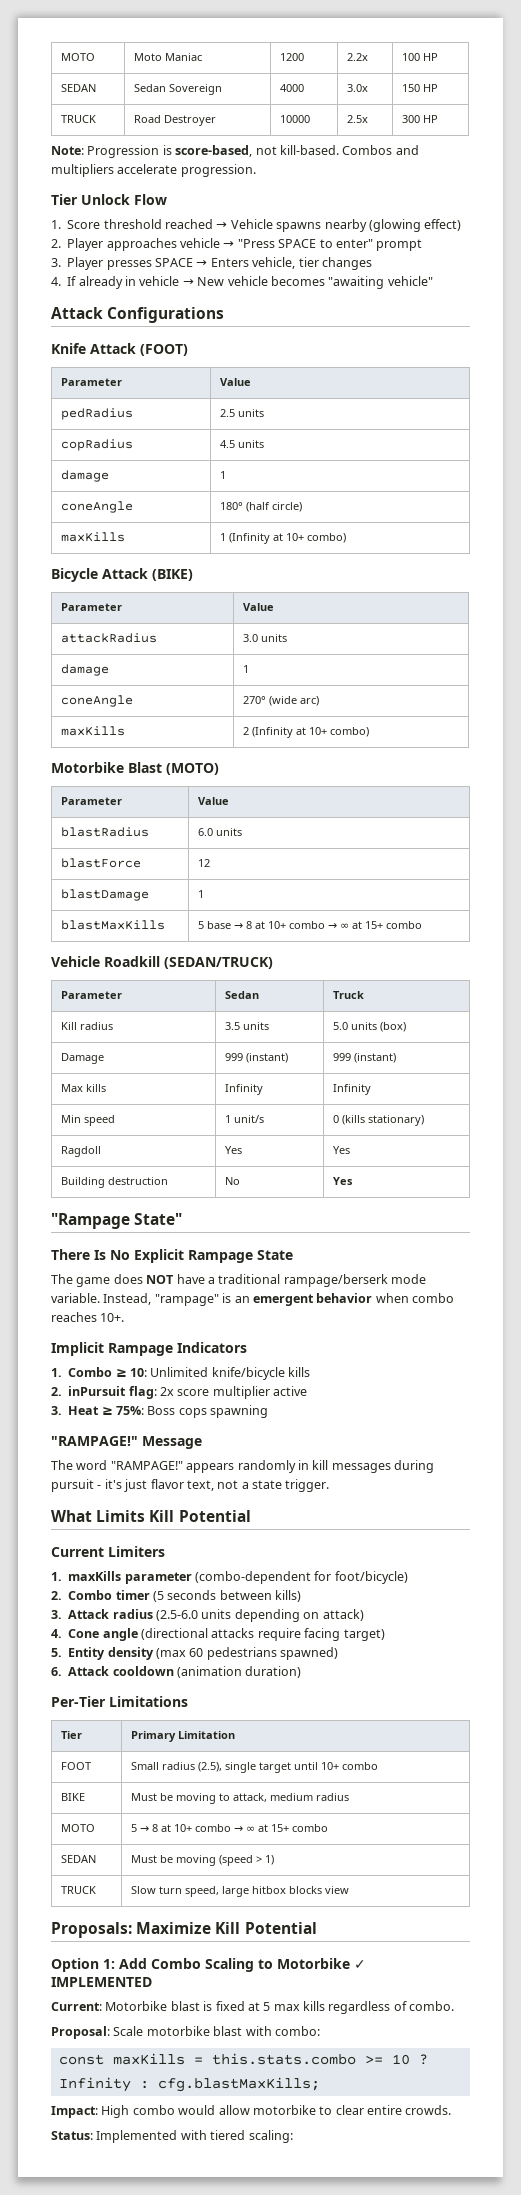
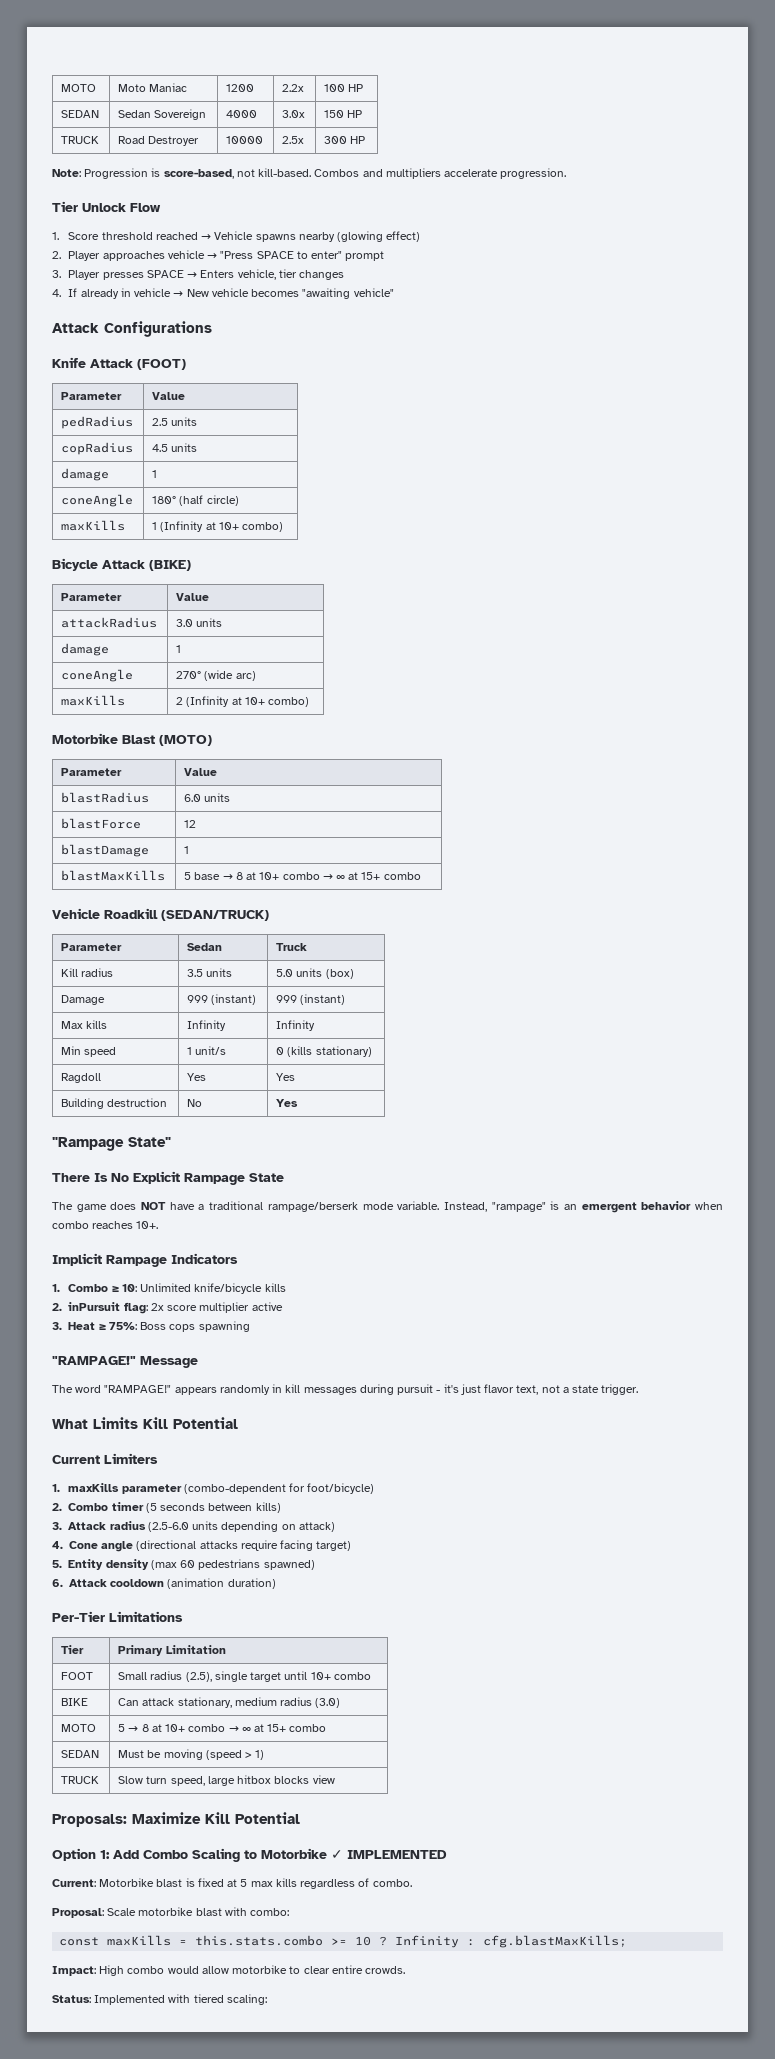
[130,1793,267,1804] Must be moving to attack, -> [118,1697,232,1708] Can attack stationary,
(349, 1797) none -> [315,1698,341,1708] (3.0)

